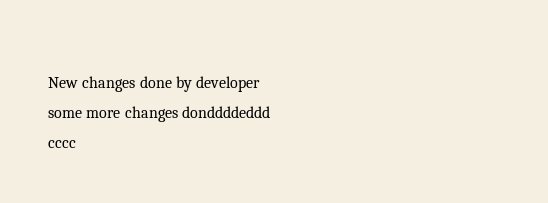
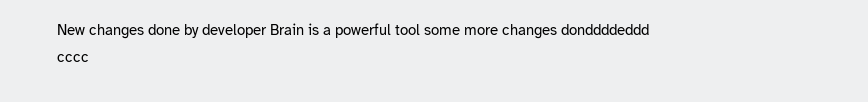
(261, 84) // -> [270,23,420,38] Brain is a powerful tool

